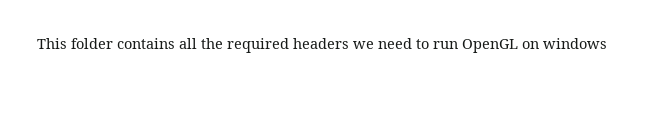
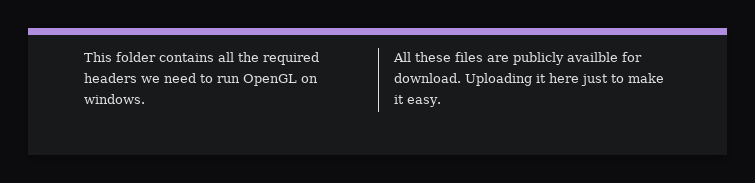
[543,38,607,49] windows -> [84,94,145,104] [393,52,642,65] [394,73,664,86] [394,95,441,107] windows. // All these files are publicly availble for download. Uploading it here just to make it easy.

